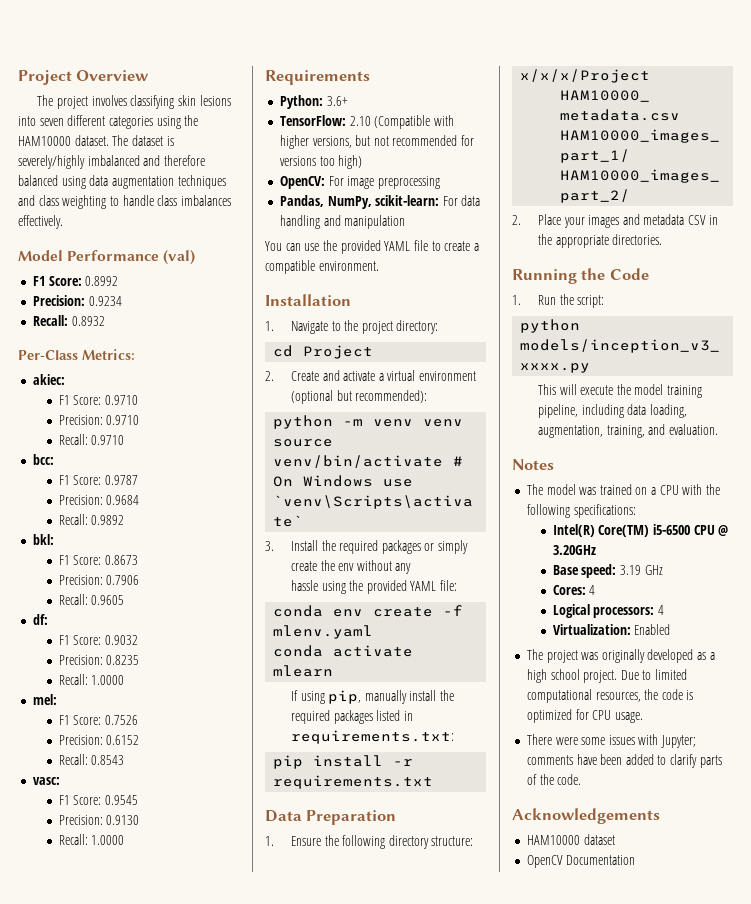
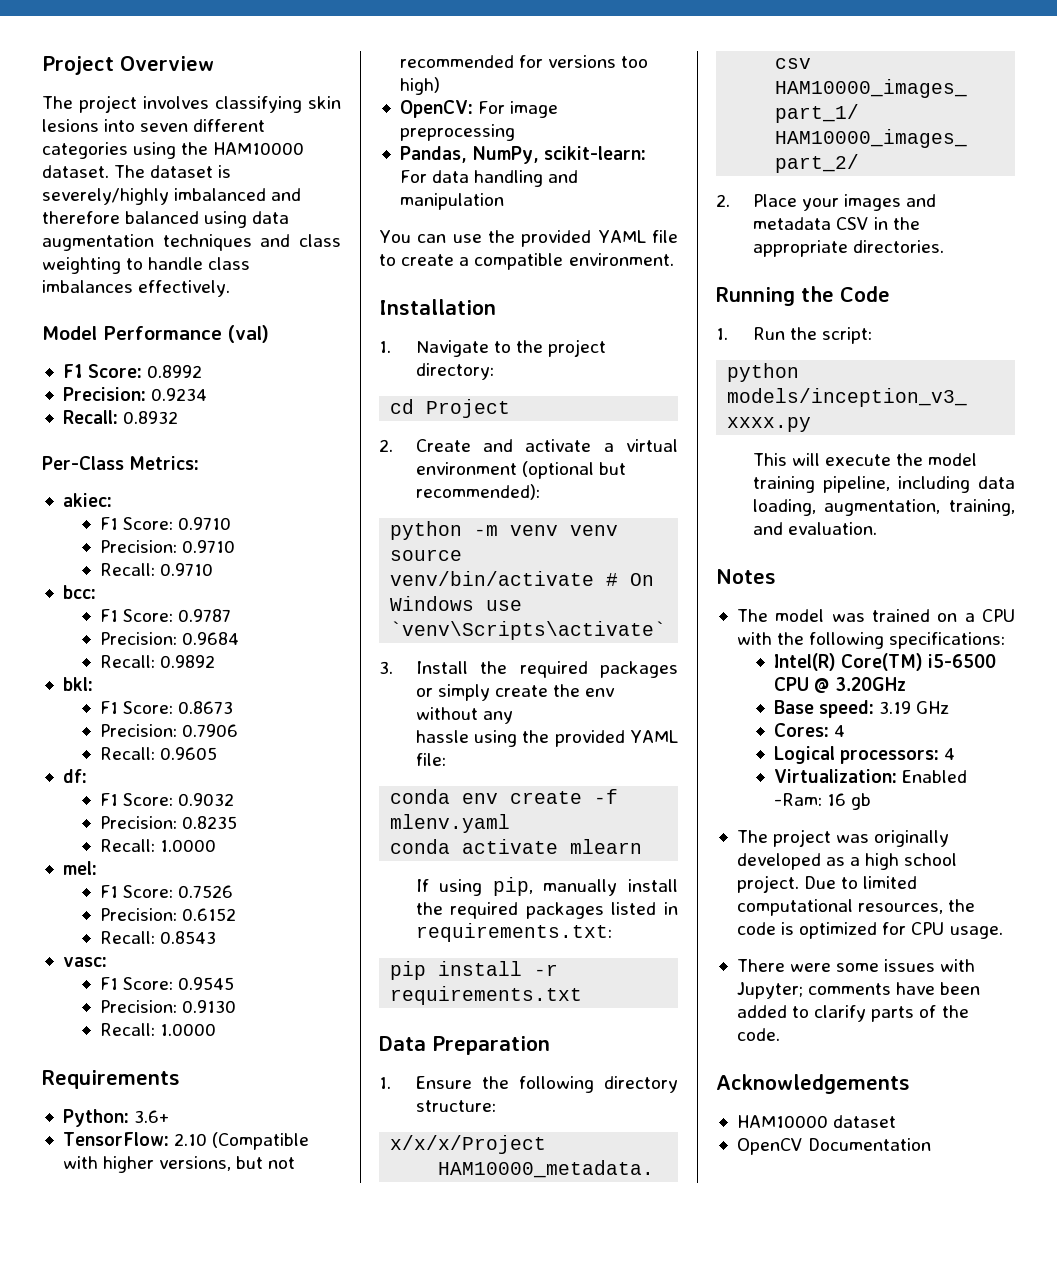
(671, 629) none -> [773,793,872,810] -Ram: 16 gb

